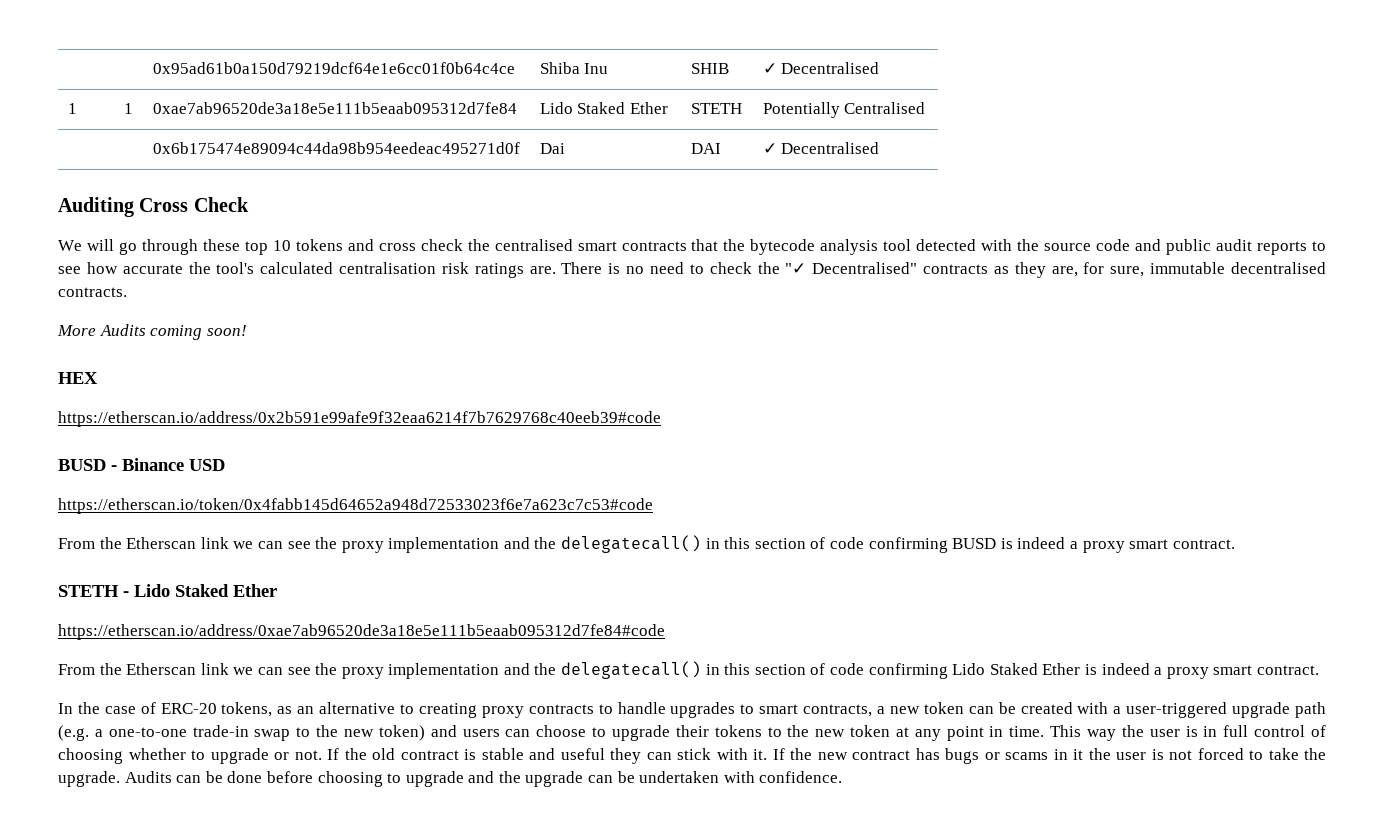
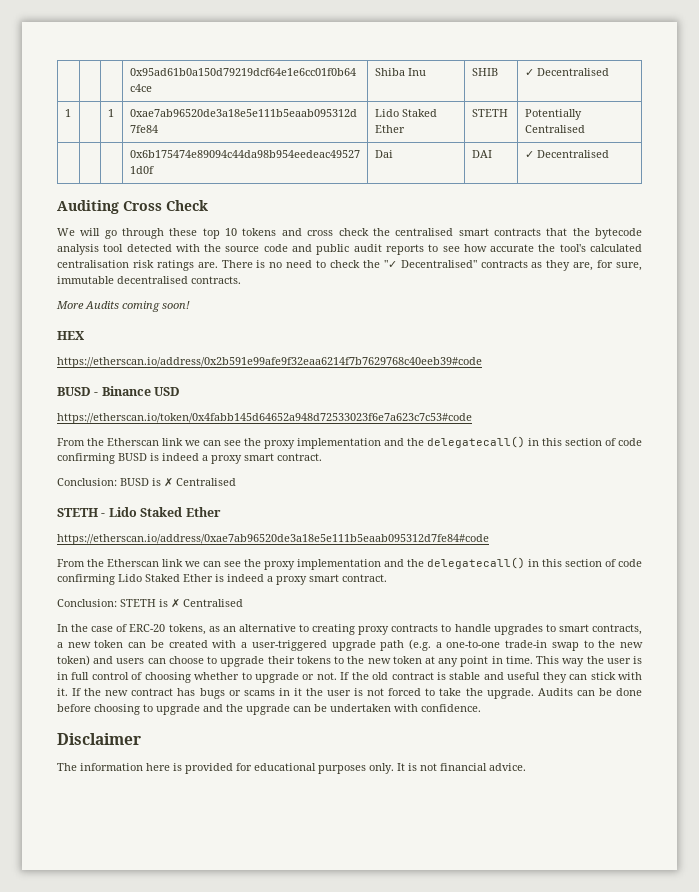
(1235, 544) none -> [57,477,236,487] // Conclusion: BUSD is ✗ Centralised
(1319, 670) none -> [57,598,243,608] // Conclusion: STETH is ✗ Centralised
(843, 777) none -> [57,733,141,745] [57,763,526,774] // Disclaimer // The information here is provided for educational purposes only. It is not financial advice.

